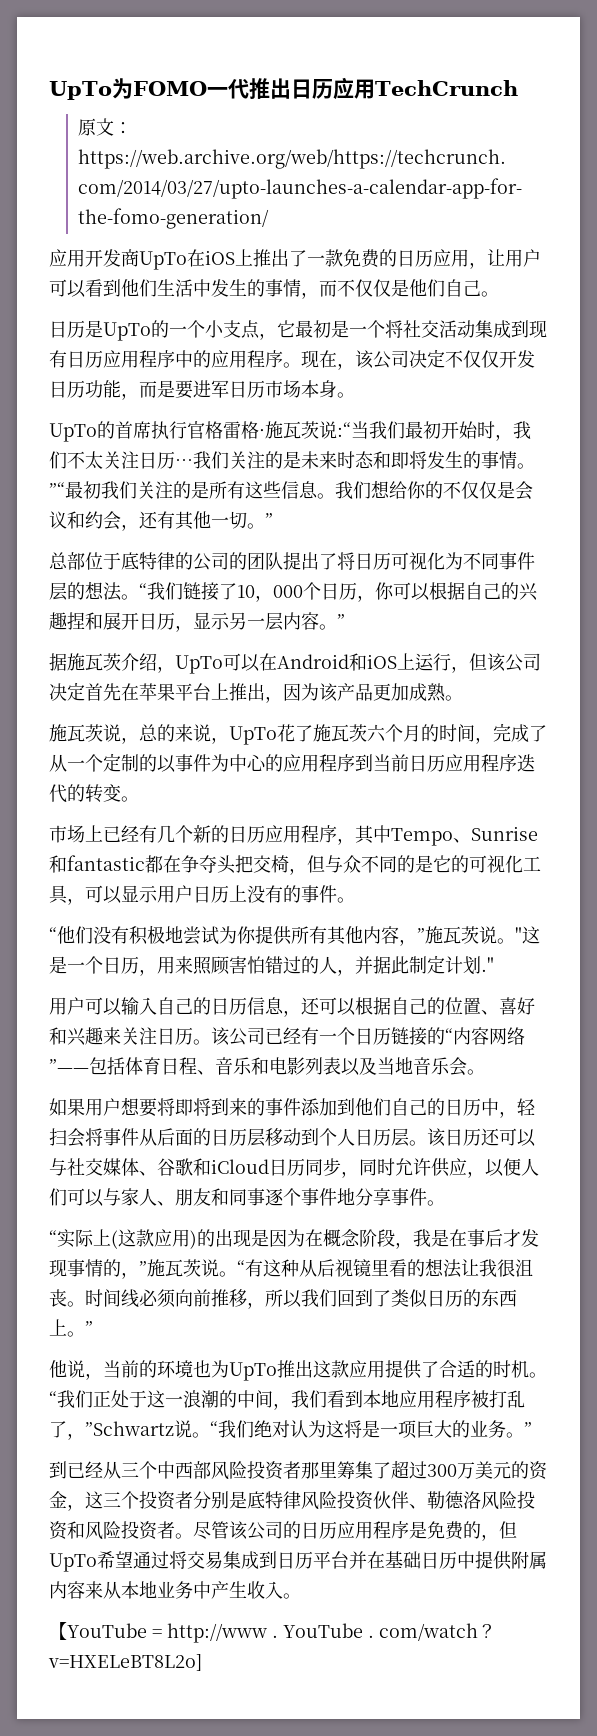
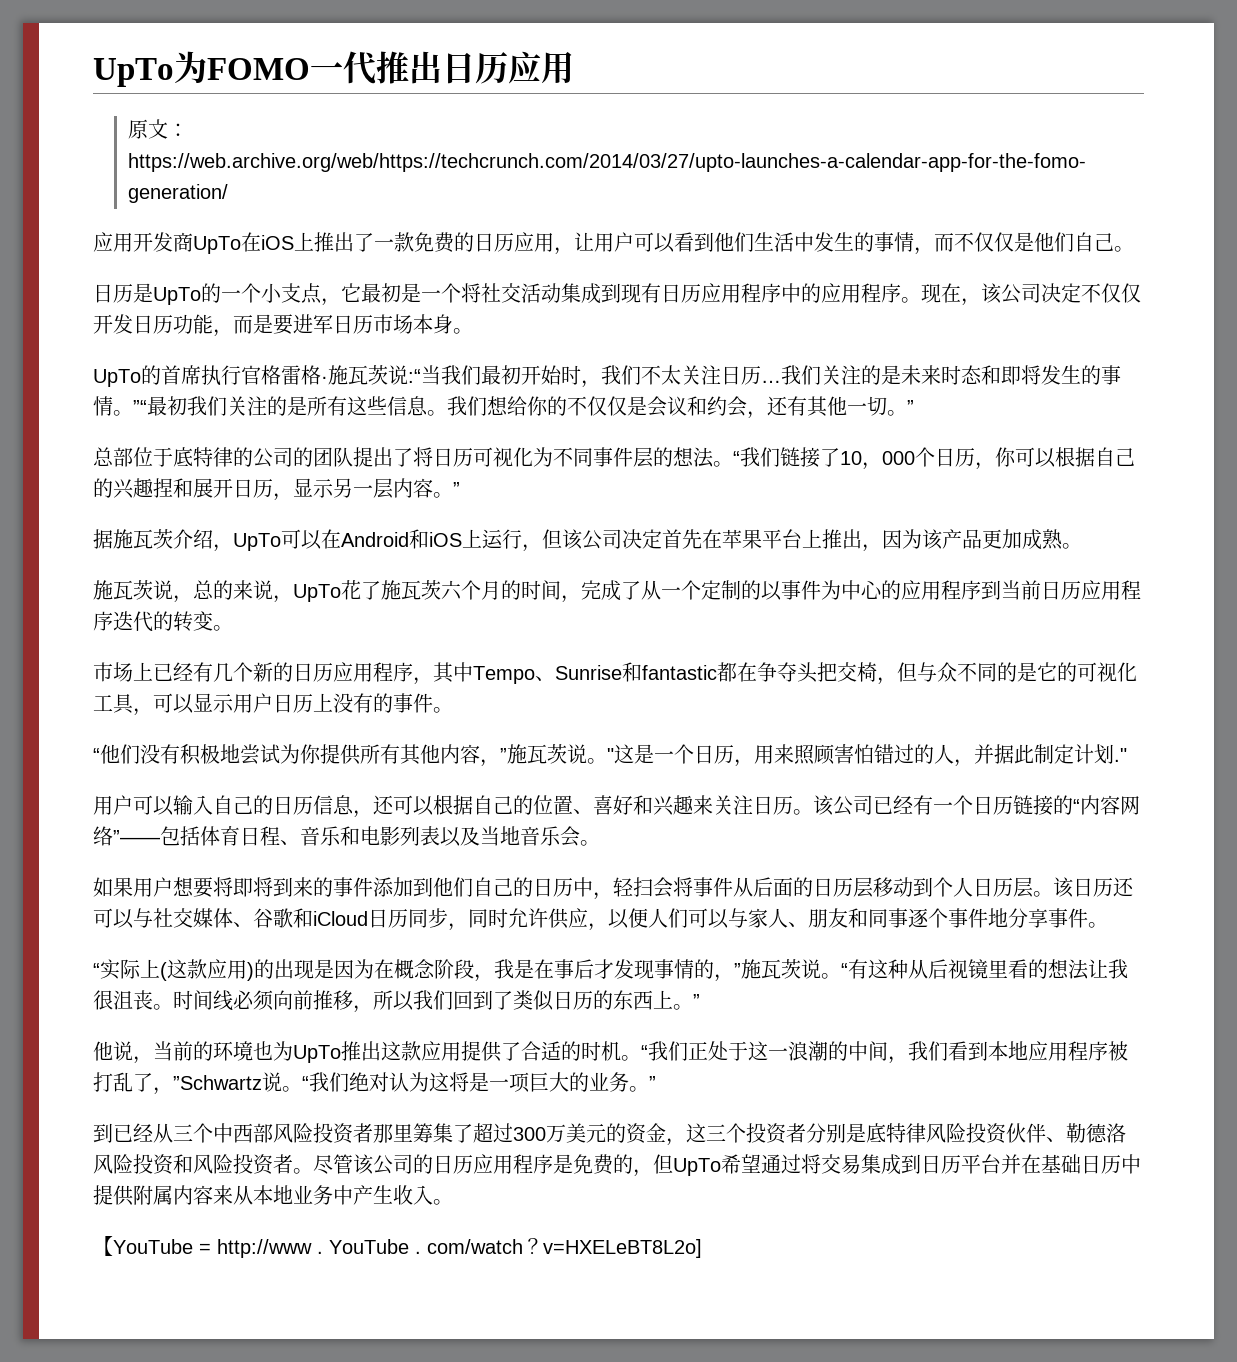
[374,80,518,96] TechCrunch -> (574, 67) none

